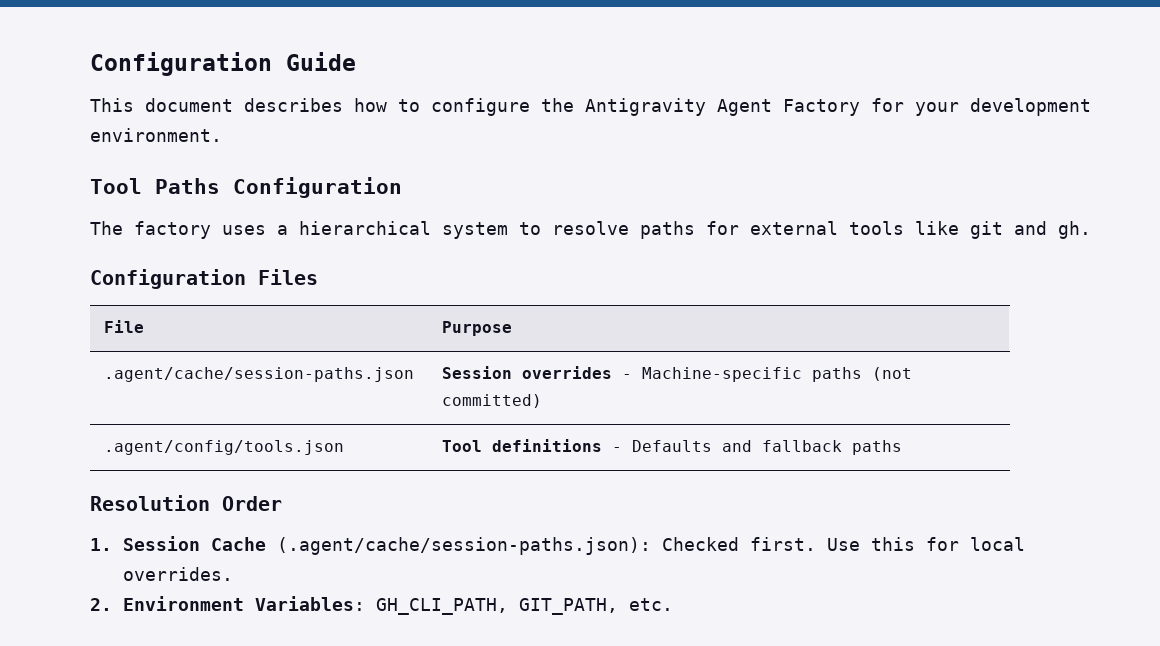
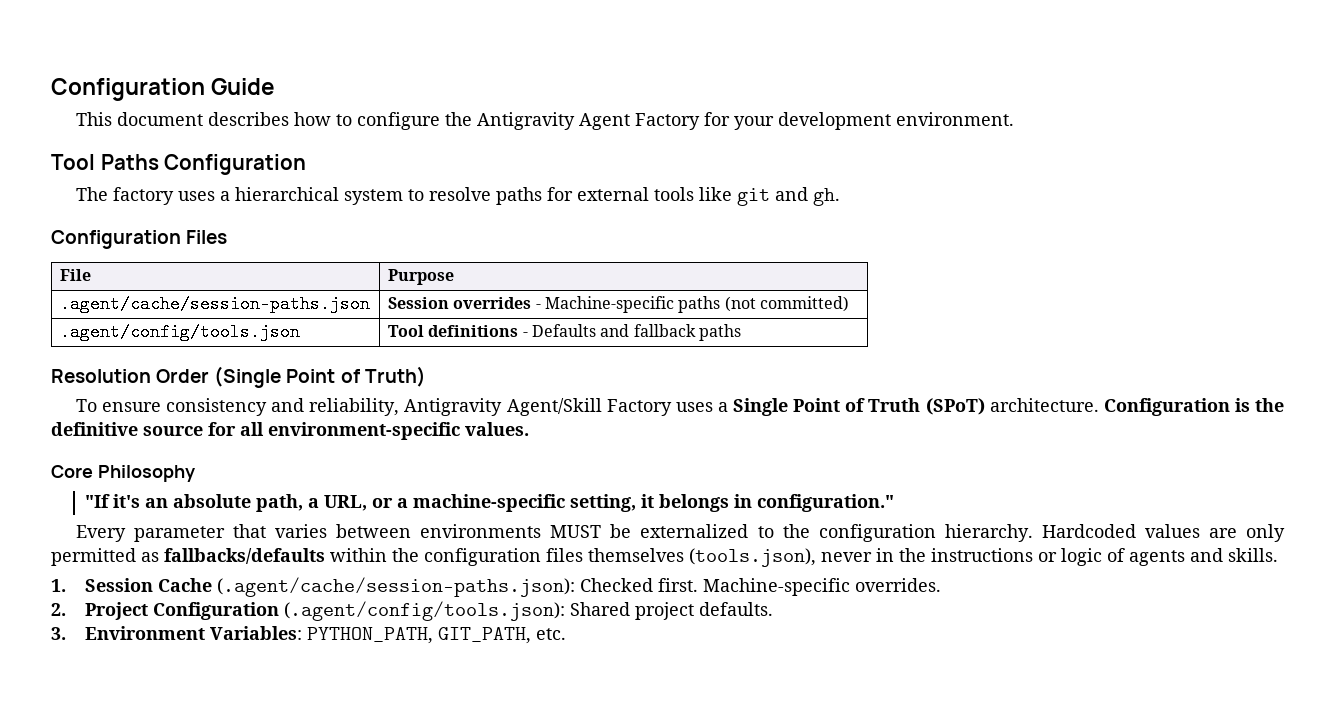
(282, 503) none -> [214,366,426,388] [75,398,1284,416] [51,422,529,440] [51,465,195,482] [85,494,895,512] [75,524,1285,542] [51,548,1278,567] (Single Point of Truth) // To ensure consistency and reliability, Antigravity Agent/Skill Factory uses a Single Point of Truth (SPoT) architecture. Configuration is the definitive source for all environment-specific values. // Core Philosophy // "If it's an absolute path, a URL, or a machine-specific setting, it belongs in configuration." // Every parameter that varies between environments MUST be externalized to the configuration hierarchy. Hardcoded values are only permitted as fallbacks/defaults within the configuration files themselves (tools.json), never in the instructions or logic of agents and skills.
[826,537,1025,551] [122,567,233,581] [90,598,112,611] Use this for local overrides. // 2. -> [703,578,942,596] [51,601,774,621] [51,627,66,640] Machine-specific overrides. // 2. Project Configuration (.agent/config/tools.json): Shared project defaults. // 3.
[375,598,508,615] GH_CLI_PATH, -> [307,627,434,644] PYTHON_PATH,

